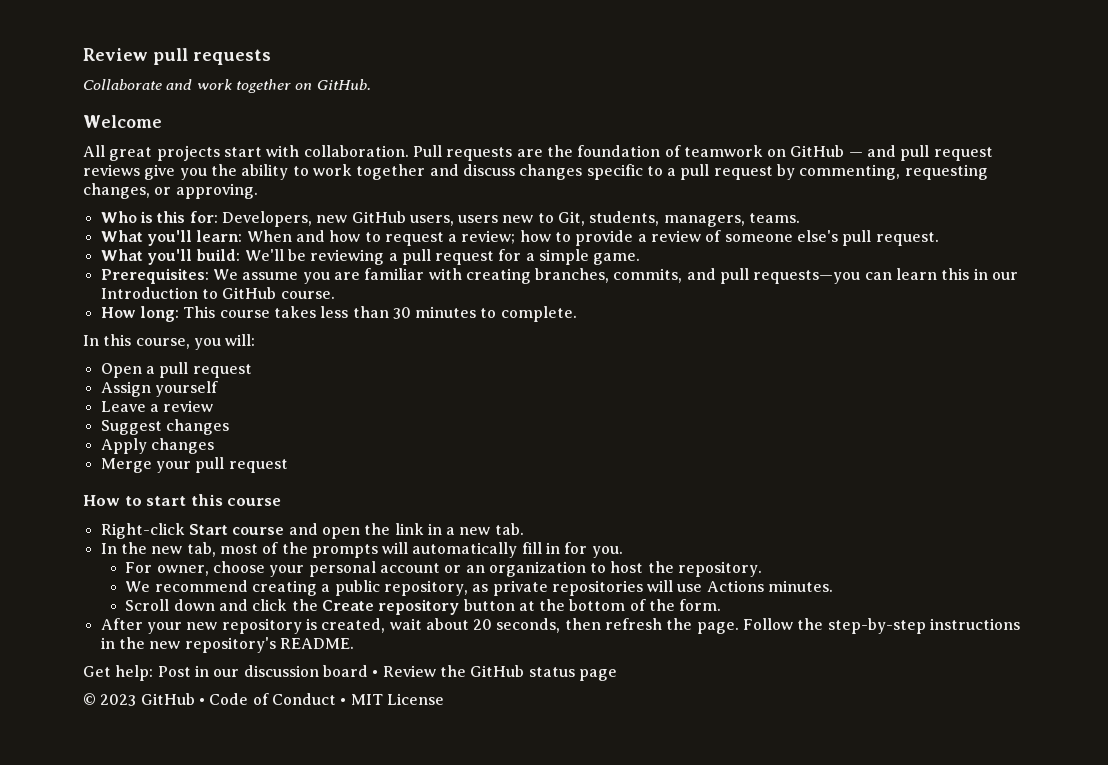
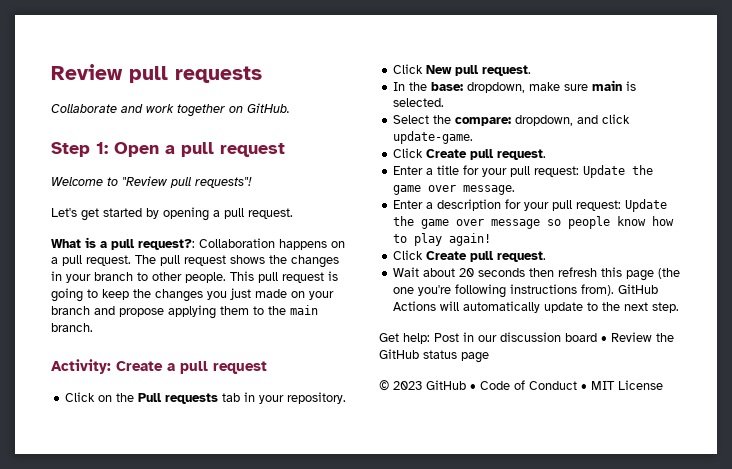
[83,115,162,128] [83,145,993,161] [83,164,988,180] [83,183,258,199] [100,211,801,227] [100,230,939,246] [100,249,641,265] [100,268,1019,284] [100,287,335,299] [100,306,577,322] [83,334,256,350] [100,362,252,378] [100,381,218,397] [100,400,214,412] [100,419,229,435] [100,438,214,454] [100,457,288,473] [83,494,282,506] [100,523,524,539] [100,542,623,558] [125,561,763,577] [125,580,834,596] [125,599,722,615] [100,618,1021,634] [100,637,354,653] Welcome // All great projects start with collaboration. Pull requests are the foundation of teamwork on GitHub — and pull request reviews give you the ability to work together and discuss changes specific to a pull request by commenting, requesting changes, or approving. // Who is this for: Developers, new GitHub users, users new to Git, students, managers, teams. // What you'll learn: When and how to request a review; how to provide a review of someone else's pull request. // What you'll build: We'll be reviewing a pull request for a simple game. // Prerequisites: We assume you are familiar with creating branches, commits, and pull requests—you can learn this in our Introduction to GitHub course. // How long: This course takes less than 30 minutes to complete. // In this course, you will: // Open a pull request // Assign yourself // Leave a review // Suggest changes // Apply changes // Merge your pull request // How to start this course // Right-click Start course and open the link in a new tab. // In the new tab, most of the prompts will automatically fill in for you. // For owner, choose your personal account or an organization to host the repository. // We recommend creating a public repository, as private repositories will use Actions minutes. // Scroll down and click the Create repository button at the bottom of the form. // After your new repository is created, wait about 20 seconds, then refresh the page. Follow the step-by-step instructions in the new repository's README. -> [51,142,285,157] [51,176,252,188] [51,207,293,221] [51,237,345,250] [51,255,339,268] [51,271,338,283] [51,288,334,302] [51,305,318,319] [51,323,93,332] [51,359,267,374] [65,392,347,404] [393,64,532,76] [393,80,637,93] [393,98,445,107] [393,114,631,126] [393,131,474,144] [393,148,547,160] [393,165,654,178] [393,185,516,195] [393,199,668,212] [393,216,675,229] [393,233,492,246] [393,250,547,262] [393,267,681,281] [393,284,659,298] [393,301,680,313] Step 1: Open a pull request // Welcome to "Review pull requests"! // Let's get started by opening a pull request. // What is a pull request?: Collaboration happens on a pull request. The pull request shows the changes in your branch to other people. This pull request is going to keep the changes you just made on your branch and propose applying them to the main branch. // Activity: Create a pull request // Click on the Pull requests tab in your repository. // Click New pull request. // In the base: dropdown, make sure main is selected. // Select the compare: dropdown, and click update-game. // Click Create pull request. // Enter a title for your pull request: Update the game over message. // Enter a description for your pull request: Update the game over message so people know how to play again! // Click Create pull request. // Wait about 20 seconds then refresh this page (the one you're following instructions from). GitHub Actions will automatically update to the next step.

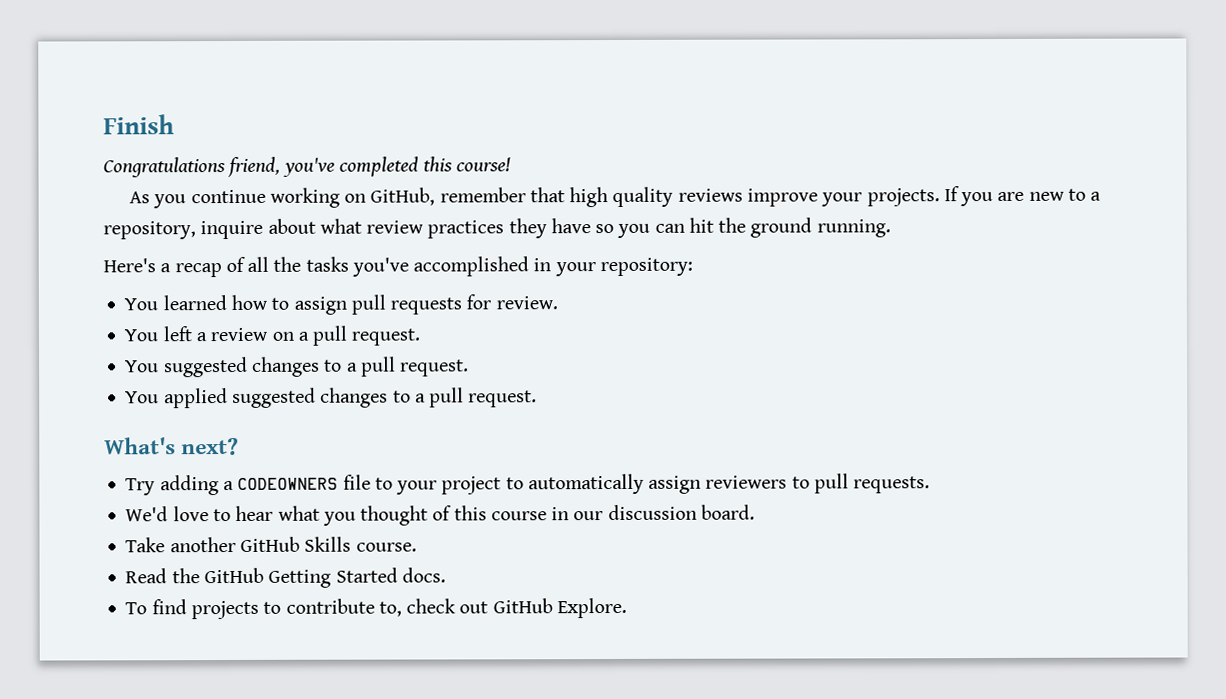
[51,64,262,83] [51,103,290,117] [51,142,285,157] [51,176,252,188] [51,207,293,221] [51,237,345,250] [51,255,339,268] [51,271,338,283] [51,288,334,302] [51,305,318,319] [51,323,93,332] [51,359,267,374] [65,392,347,404] [393,64,532,76] [393,80,637,93] [393,98,445,107] [393,114,631,126] [393,131,474,144] [393,148,547,160] [393,165,654,178] [393,185,516,195] [393,199,668,212] [393,216,675,229] [393,233,492,246] [393,250,547,262] [393,267,681,281] [393,284,659,298] [393,301,680,313] [379,332,674,344] [379,349,489,363] [379,380,663,391] Review pull requests // Collaborate and work together on GitHub. // Step 1: Open a pull request // Welcome to "Review pull requests"! // Let's get started by opening a pull request. // What is a pull request?: Collaboration happens on a pull request. The pull request shows the changes in your branch to other people. This pull request is going to keep the changes you just made on your branch and propose applying them to the main branch. // Activity: Create a pull request // Click on the Pull requests tab in your repository. // Click New pull request. // In the base: dropdown, make sure main is selected. // Select the compare: dropdown, and click update-game. // Click Create pull request. // Enter a title for your pull request: Update the game over message. // Enter a description for your pull request: Update the game over message so people know how to play again! // Click Create pull request. // Wait about 20 seconds then refresh this page (the one you're following instructions from). GitHub Actions will automatically update to the next step. // Get help: Post in our discussion board • Review the GitHub status page // © 2023 GitHub • Code of Conduct • MIT License -> [103,114,175,135] [103,156,512,178] [129,186,1102,209] [103,217,891,240] [103,256,693,278] [124,294,558,315] [124,325,421,346] [125,356,470,378] [125,387,538,409] [104,437,240,456] [125,473,931,496] [125,504,755,526] [125,536,417,553] [125,567,446,588] [125,597,627,620] Finish // Congratulations friend, you've completed this course! // As you continue working on GitHub, remember that high quality reviews improve your projects. If you are new to a repository, inquire about what review practices they have so you can hit the ground running. // Here's a recap of all the tasks you've accomplished in your repository: // You learned how to assign pull requests for review. // You left a review on a pull request. // You suggested changes to a pull request. // You applied suggested changes to a pull request. // What's next? // Try adding a CODEOWNERS file to your project to automatically assign reviewers to pull requests. // We'd love to hear what you thought of this course in our discussion board. // Take another GitHub Skills course. // Read the GitHub Getting Started docs. // To find projects to contribute to, check out GitHub Explore.

